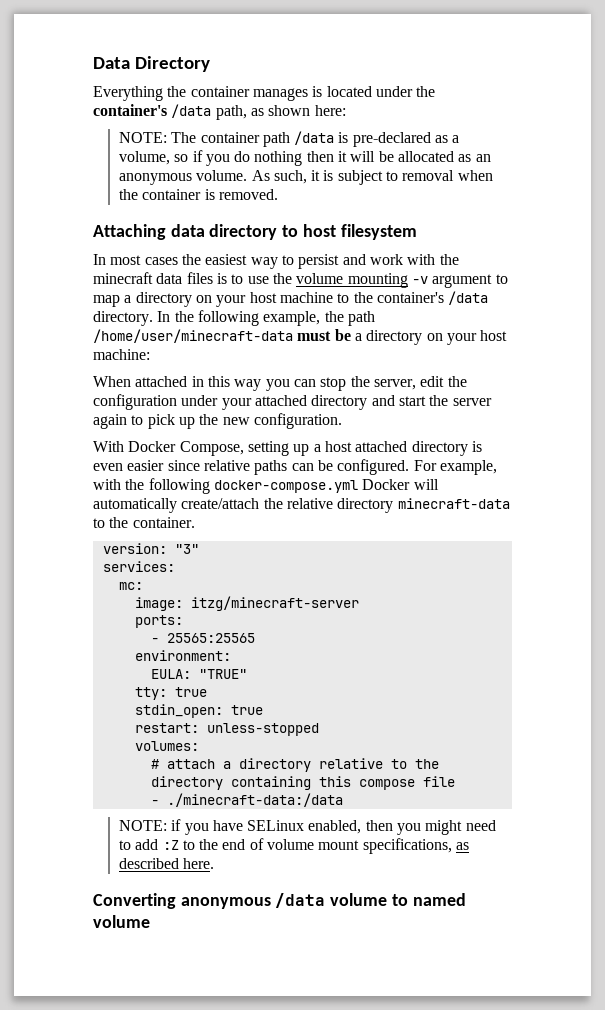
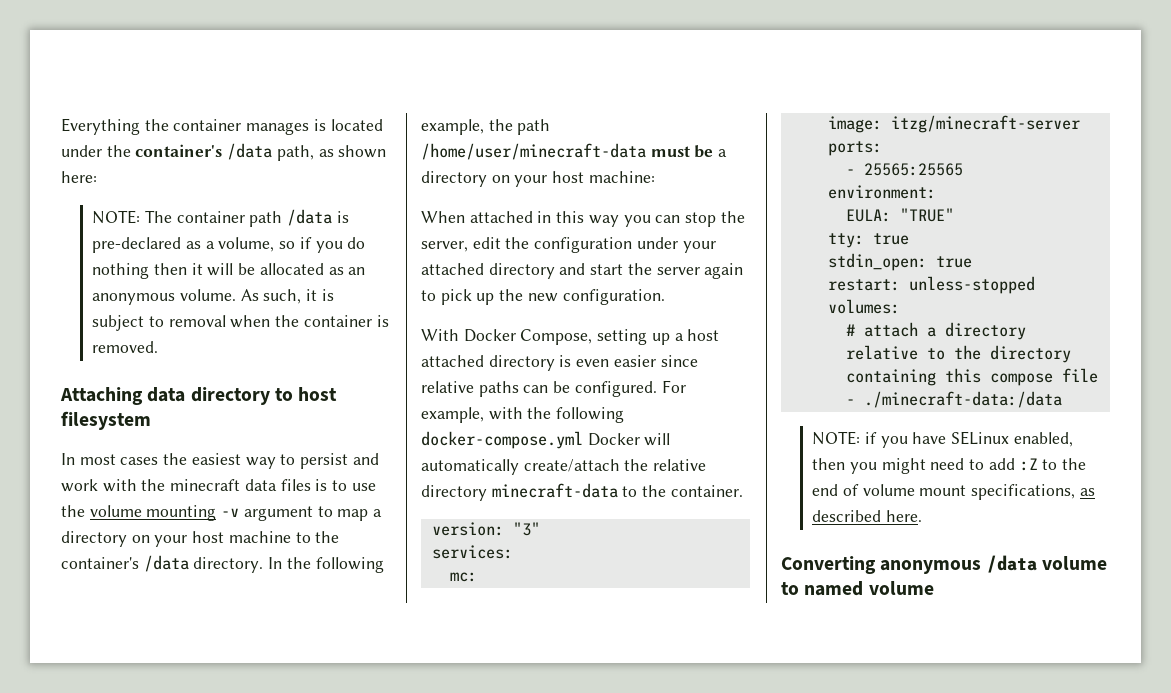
[93,56,210,72] Data Directory // -> (61, 126) none

